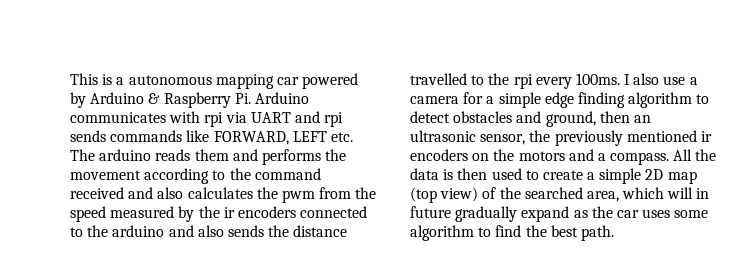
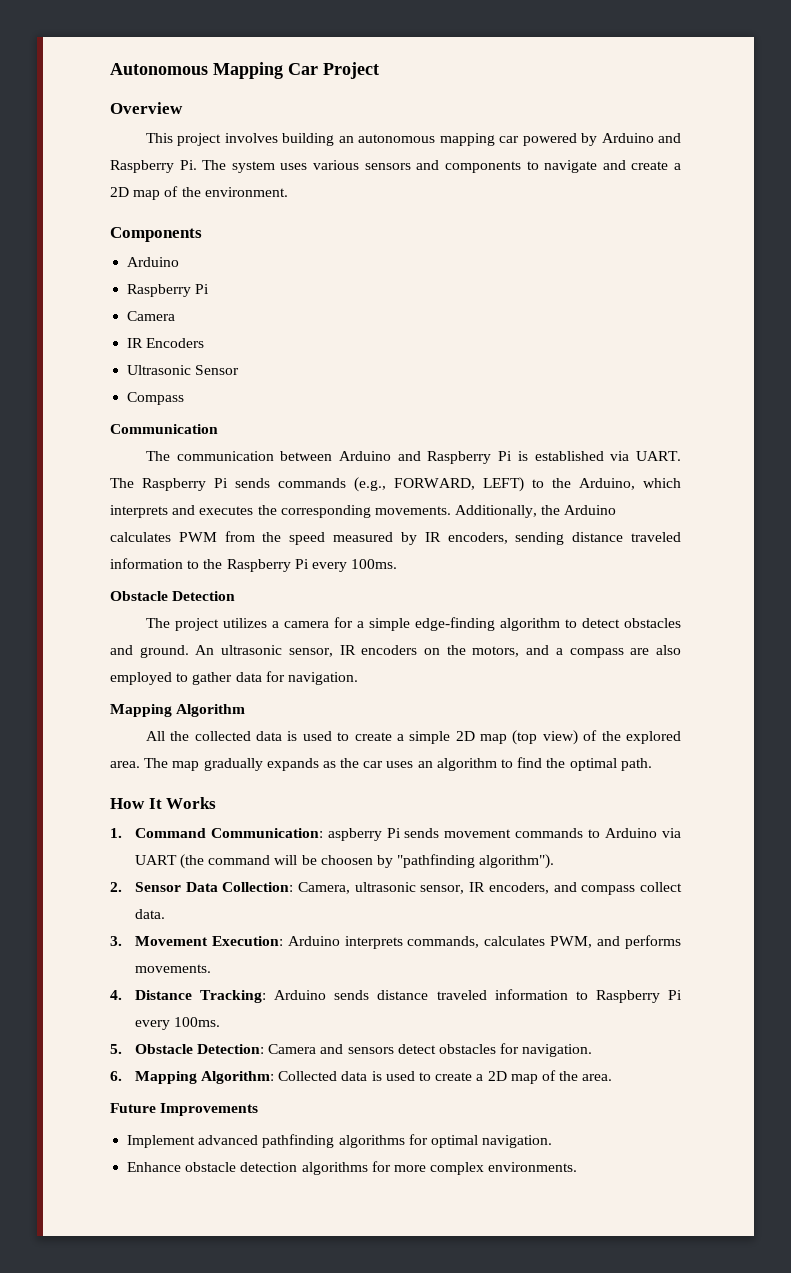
[70,73,125,85] This is a -> [110,62,379,79] [110,102,183,114] [145,133,354,146] Autonomous Mapping Car Project // Overview // This project involves building an
[148,93,161,104] & -> [658,133,681,143] and
[254,92,309,104] [70,111,344,127] [70,130,353,145] [70,149,347,165] [70,168,321,184] [70,187,315,203] Arduino communicates with rpi via UART and rpi sends commands like FORWARD, LEFT etc. The arduino reads them and performs the movement according to the command received and also calculates the pwm -> [202,160,682,173] [110,186,288,200] [110,227,202,242] [127,257,180,267] [127,284,210,297] [127,311,176,321] [127,338,205,348] [127,365,240,375] [127,392,185,405] [110,424,218,434] [145,451,681,464] [110,477,681,492] [110,505,617,518] [110,532,217,542] The system uses various sensors and components to navigate and create a 2D map of the environment. // Components // Arduino // Raspberry Pi // Camera // IR Encoders // Ultrasonic Sensor // Compass // Communication // The communication between Arduino and Raspberry Pi is established via UART. The Raspberry Pi sends commands (e.g., FORWARD, LEFT) to the Arduino, which interprets and executes the corresponding movements. Additionally, the Arduino calculates PWM
[198,206,368,218] [70,225,348,237] [410,73,686,89] the ir encoders connected to the arduino and also sends the distance travelled to the rpi every 100ms. I also use -> [424,532,681,545] [110,558,398,572] [110,591,236,601] [145,618,267,631] IR encoders, sending distance traveled information to the Raspberry Pi every 100ms. // Obstacle Detection // The project utilizes
[544,92,625,108] edge finding -> [414,617,495,631] edge-finding
[545,111,651,127] [410,130,712,146] ground, then an ultrasonic sensor, the previously mentioned ir -> [139,645,356,658] ground. An ultrasonic sensor, IR
[518,151,565,161] motors -> [472,646,520,657] motors,
[610,152,670,165] compass. -> [569,645,681,658] [110,671,358,685] [110,704,246,717] compass are also employed to gather data for navigation. // Mapping Algorithm //
[410,168,488,180] data is then -> [194,731,298,741] collected data is
[524,187,710,202] [410,206,570,222] searched area, which will in future gradually expand -> [625,731,681,744] [110,758,319,771] explored area. The map gradually expands
[674,210,709,218] some -> [417,761,433,768] an
[550,225,578,237] best -> [569,758,617,771] optimal
(614, 233) none -> [110,797,217,809] [110,828,681,841] [134,854,555,869] [110,882,682,895] [134,909,165,919] [110,935,681,949] [134,964,211,973] [110,989,683,1003] [134,1017,221,1030] [110,1043,593,1057] [110,1070,613,1084] [110,1103,259,1116] [127,1134,553,1148] [127,1161,578,1175] // How It Works // 1. Command Communication: aspberry Pi sends movement commands to Arduino via UART (the command will be choosen by "pathfinding algorithm"). // 2. Sensor Data Collection: Camera, ultrasonic sensor, IR encoders, and compass collect data. // 3. Movement Execution: Arduino interprets commands, calculates PWM, and performs movements. // 4. Distance Tracking: Arduino sends distance traveled information to Raspberry Pi every 100ms. // 5. Obstacle Detection: Camera and sensors detect obstacles for navigation. // 6. Mapping Algorithm: Collected data is used to create a 2D map of the area. // Future Improvements // Implement advanced pathfinding algorithms for optimal navigation. // Enhance obstacle detection algorithms for more complex environments.

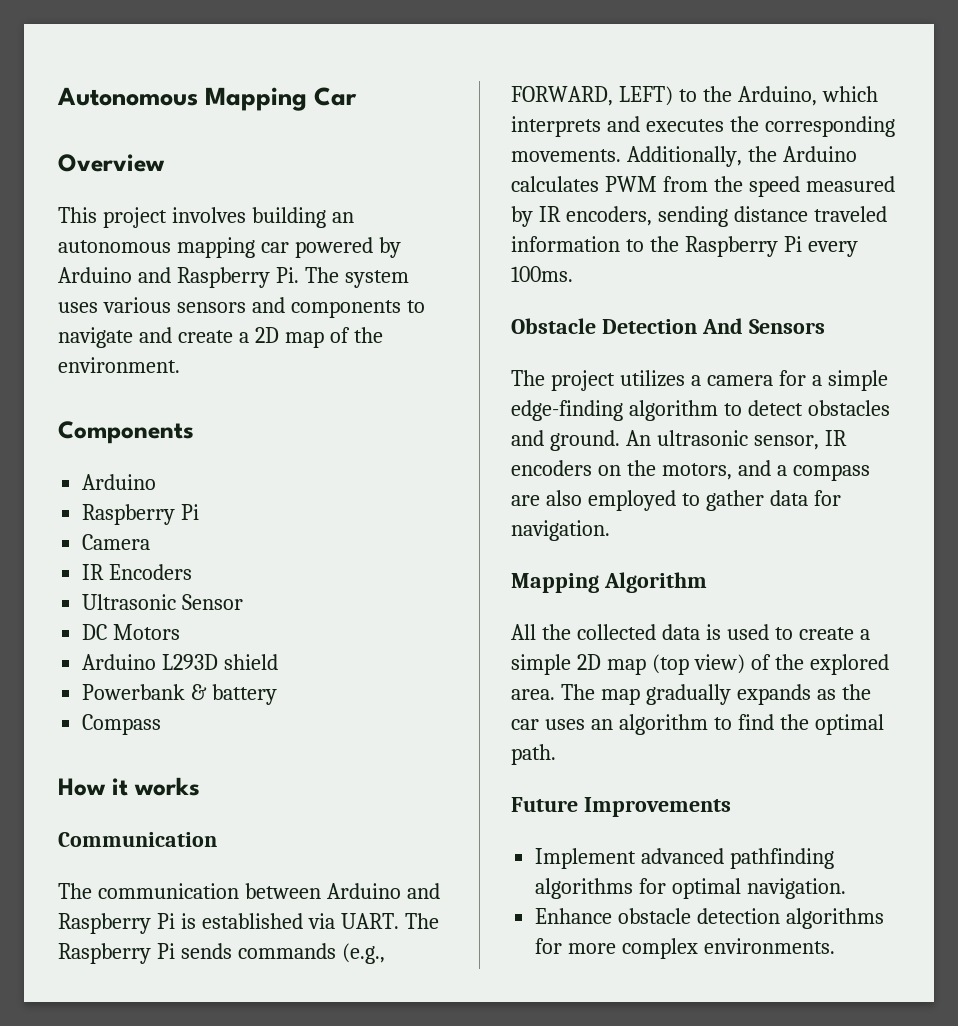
[323,62,379,79] Project -> (358, 96) none
[127,392,185,405] Compass -> [82,624,181,640] [82,654,279,670] [82,684,278,705] [82,714,162,735] [58,777,200,796] DC Motors // Arduino L293D shield // Powerbank & battery // Compass // How it works
(236, 596) none -> [701,318,825,334] And Sensors
[110,797,217,809] [110,828,681,841] [134,854,555,869] [110,882,682,895] [134,909,165,919] [110,935,681,949] [134,964,211,973] [110,989,683,1003] [134,1017,221,1030] [110,1043,593,1057] [110,1070,613,1084] // How It Works // 1. Command Communication: aspberry Pi sends movement commands to Arduino via UART (the command will be choosen by "pathfinding algorithm"). // 2. Sensor Data Collection: Camera, ultrasonic sensor, IR encoders, and compass collect data. // 3. Movement Execution: Arduino interprets commands, calculates PWM, and performs movements. // 4. Distance Tracking: Arduino sends distance traveled information to Raspberry Pi every 100ms. // 5. Obstacle Detection: Camera and sensors detect obstacles for navigation. // 6. Mapping Algorithm: Collected data is used to create a 2D map of the area. -> (556, 754) none

